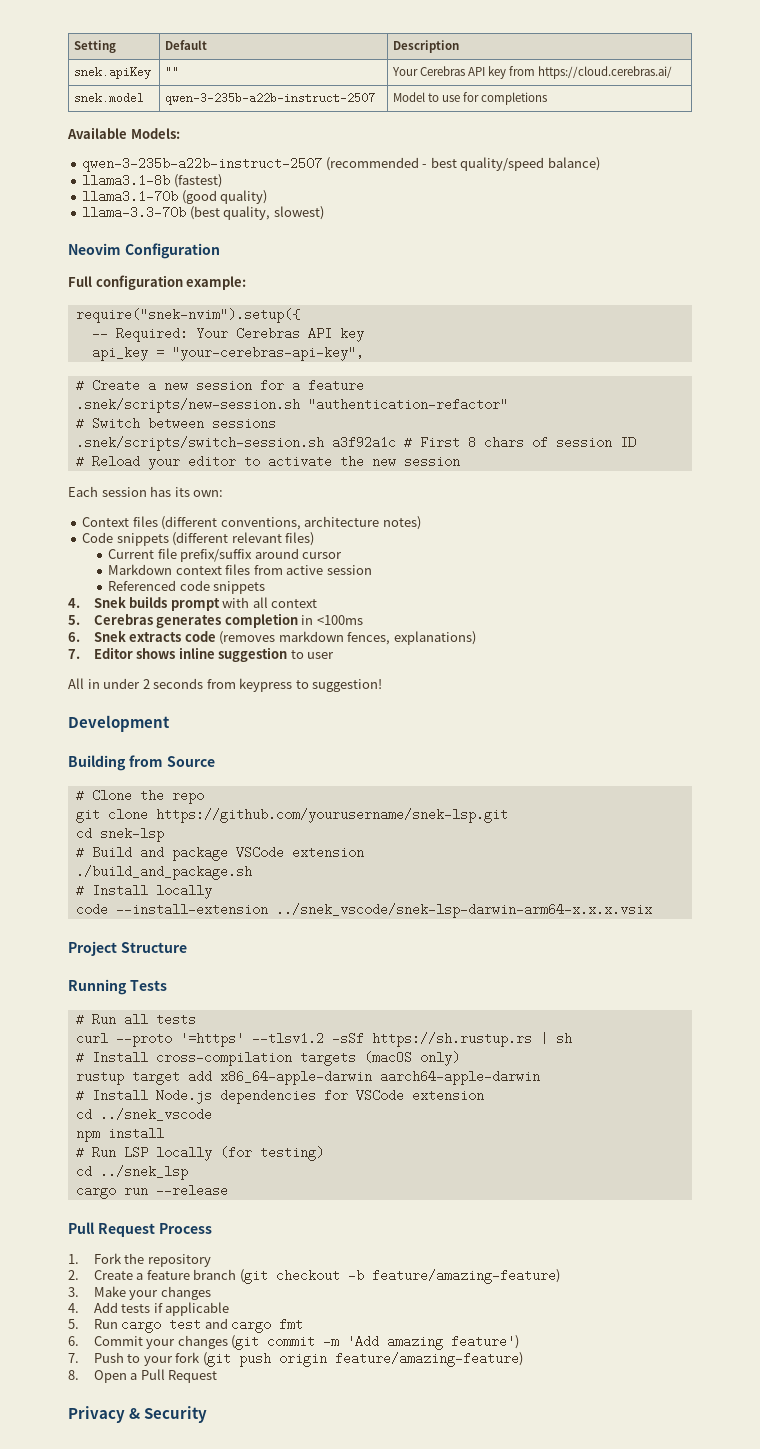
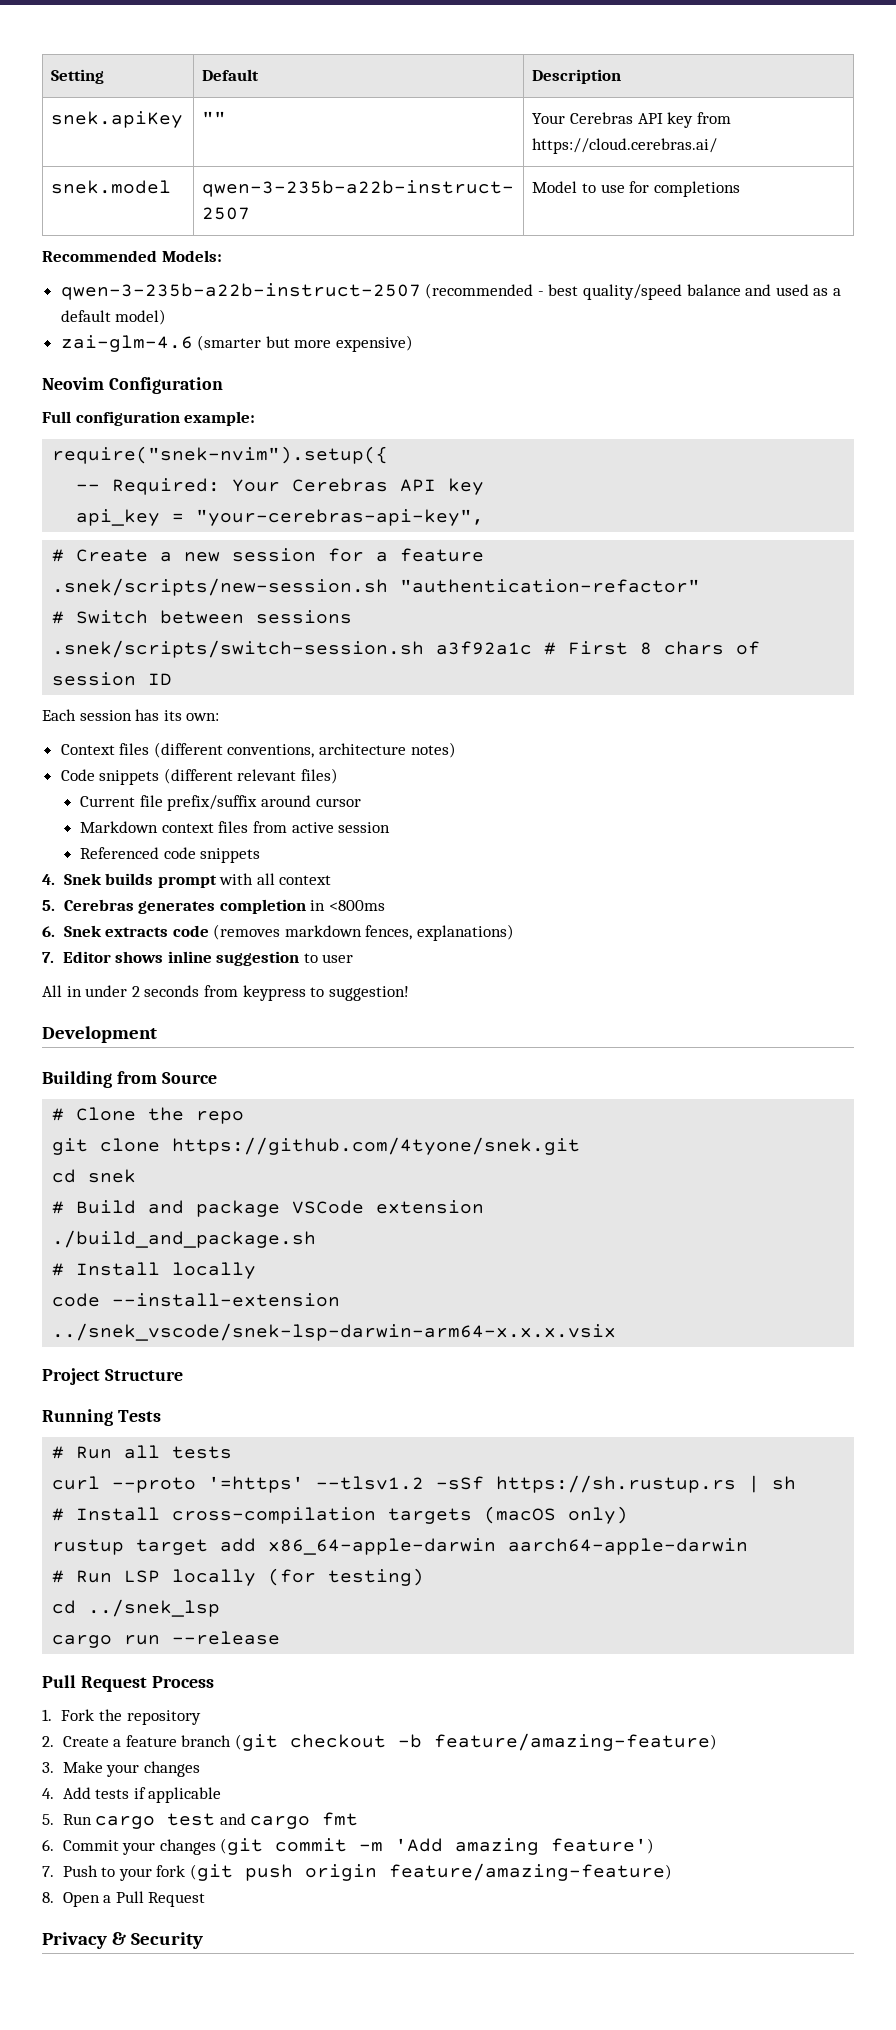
[67,127,127,139] Available -> [42,250,157,262] Recommended
[547,157,600,171] [82,174,222,188] [82,190,268,204] [82,206,324,220] balance) // llama3.1-8b (fastest) // llama3.1-70b (good quality) // llama-3.3-70b (best quality, slowest) -> [686,284,842,296] [60,309,167,325] [60,335,414,352] balance and used as a default model) // zai-glm-4.6 (smarter but more expensive)
[75,455,460,470] // # Reload your editor to activate the new session -> (173, 679) none
[316,615,363,625] <100ms -> [328,900,385,911] <800ms
[155,808,508,823] [75,827,164,842] https://github.com/yourusername/snek-lsp.git // cd snek-lsp -> [172,1137,581,1155] [52,1169,137,1183] https://github.com/4tyone/snek.git // cd snek
[75,1089,484,1104] [75,1108,212,1121] [75,1127,164,1142] // # Install Node.js dependencies for VSCode extension // cd ../snek_vscode // npm install -> (749, 1546) none

